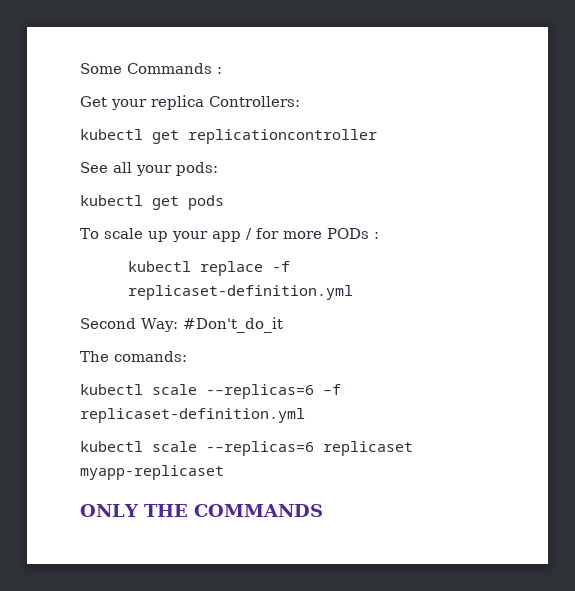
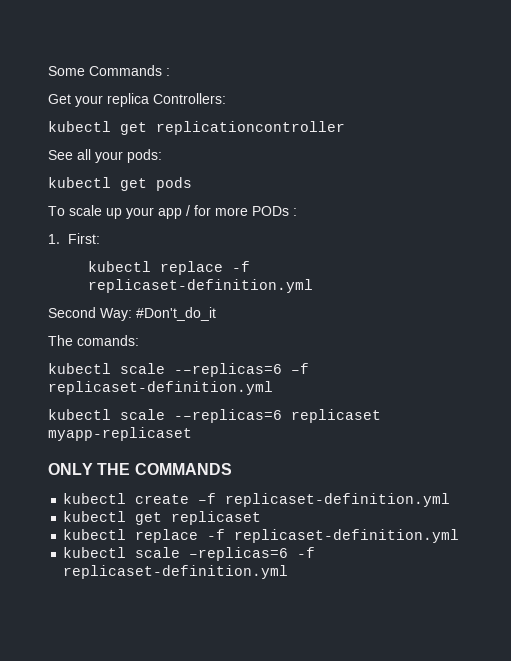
(379, 235) none -> [48,233,101,244] // 1. First:
(323, 510) none -> [63,493,451,507] [63,511,262,525] [63,529,460,543] [63,547,316,561] [63,565,289,579] // kubectl create –f replicaset-definition.yml // kubectl get replicaset // kubectl replace -f replicaset-definition.yml // kubectl scale –replicas=6 -f replicaset-definition.yml

